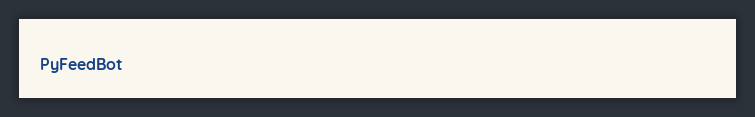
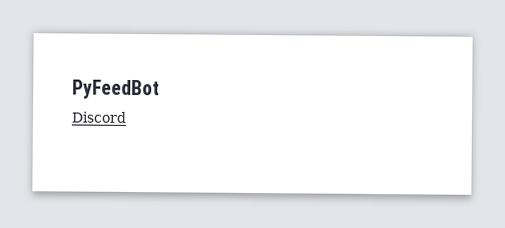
(123, 65) none -> [71,111,127,123] // Discord

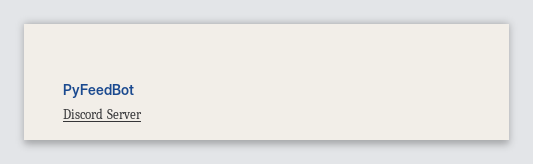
(127, 117) none -> [106,109,142,119] Server

